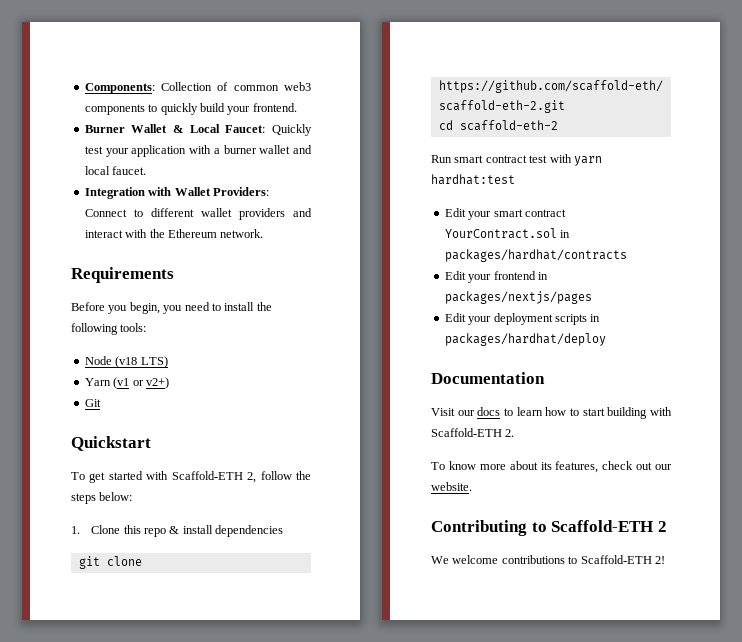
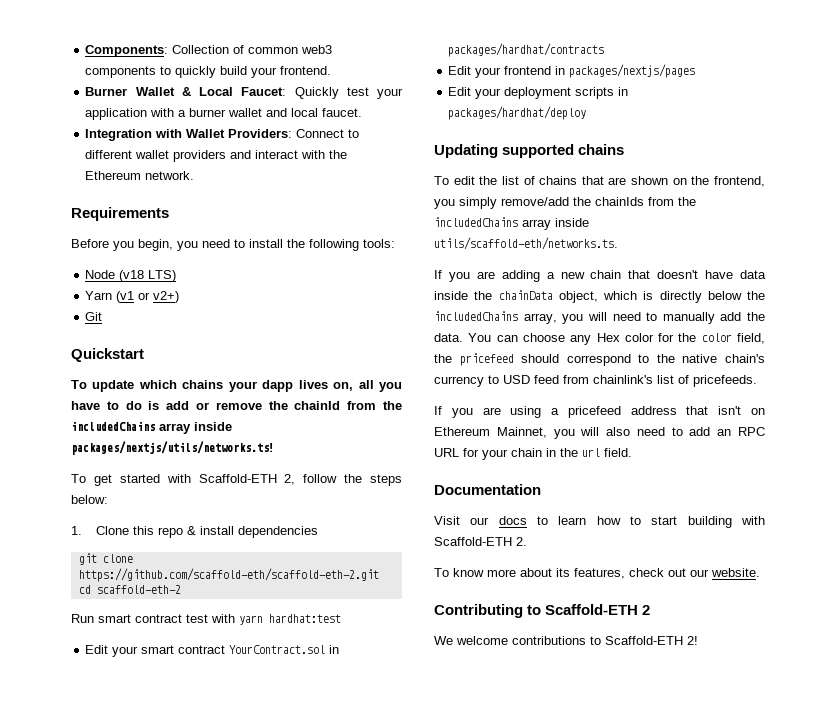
(151, 443) none -> [71,380,403,392] [71,401,403,410] [71,421,232,434] [71,441,273,455] // To update which chains your dapp lives on, all you have to do is add or remove the chainId from the includedChains array inside packages/nextjs/utils/networks.ts!
(606, 339) none -> [434,144,625,158] [434,176,765,187] [434,197,696,209] [434,217,589,230] [434,237,618,250] [434,270,766,282] [434,290,765,303] [434,311,765,324] [434,333,765,345] [434,353,765,366] [434,375,757,387] [434,406,765,418] [434,427,765,439] [434,448,632,460] // Updating supported chains // To edit the list of chains that are shown on the frontend, you simply remove/add the chainIds from the includedChains array inside utils/scaffold-eth/networks.ts. // If you are adding a new chain that doesn't have data inside the chainData object, which is directly below the includedChains array, you will need to manually add the data. You can choose any Hex color for the color field, the pricefeed should correspond to the native chain's currency to USD feed from chainlink's list of pricefeeds. // If you are using a pricefeed address that isn't on Ethereum Mainnet, you will also need to add an RPC URL for your chain in the url field.

